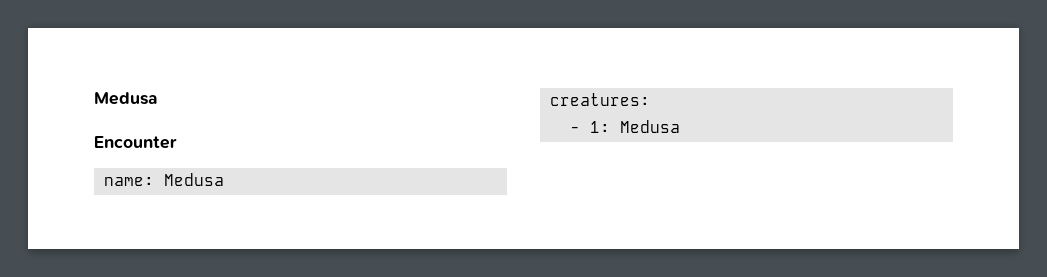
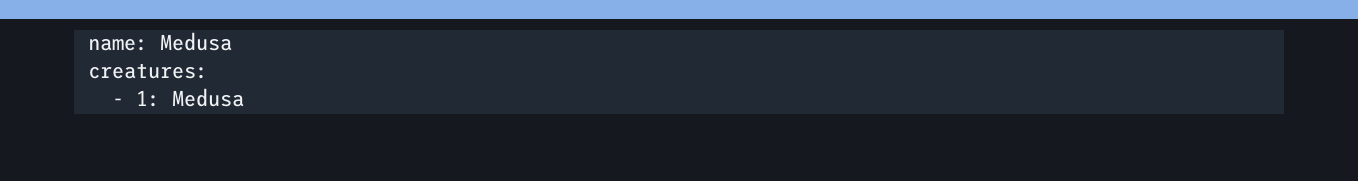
[94,92,157,105] [94,136,177,149] Medusa // Encounter // -> (87, 44) none

